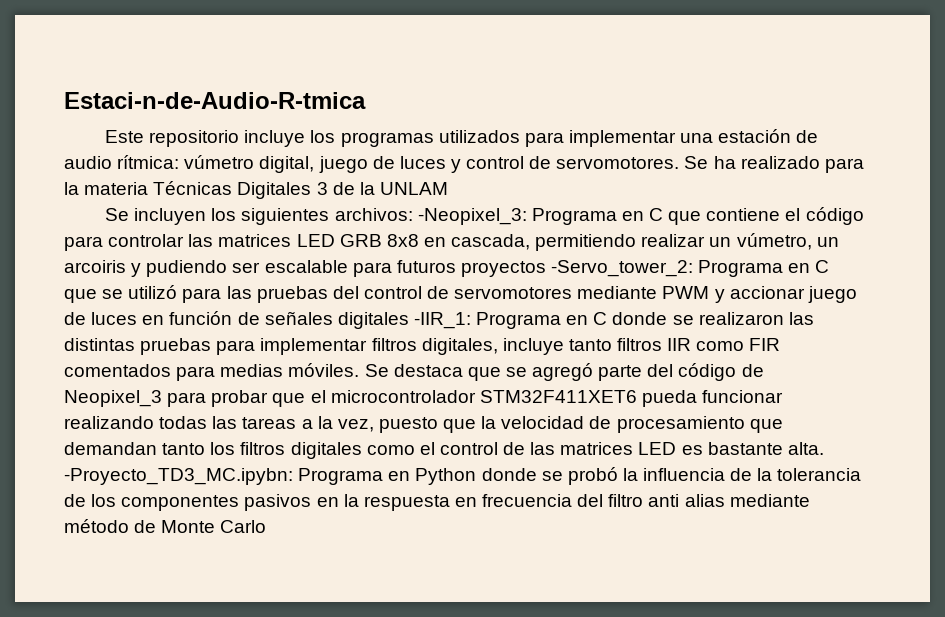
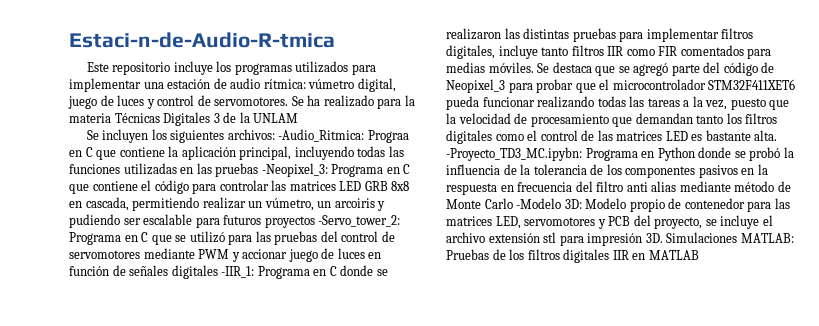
(413, 214) none -> [278,129,409,143] [69,146,404,160] [69,163,259,177] -Audio_Ritmica: Prograa en C que contiene la aplicación principal, incluyendo todas las funciones utilizadas en las pruebas
(267, 526) none -> [516,198,790,212] [446,215,773,229] [446,232,794,246] [446,249,699,263] -Modelo 3D: Modelo propio de contenedor para las matrices LED, servomotores y PCB del proyecto, se incluye el archivo extensión stl para impresión 3D. Simulaciones MATLAB: Pruebas de los filtros digitales IIR en MATLAB

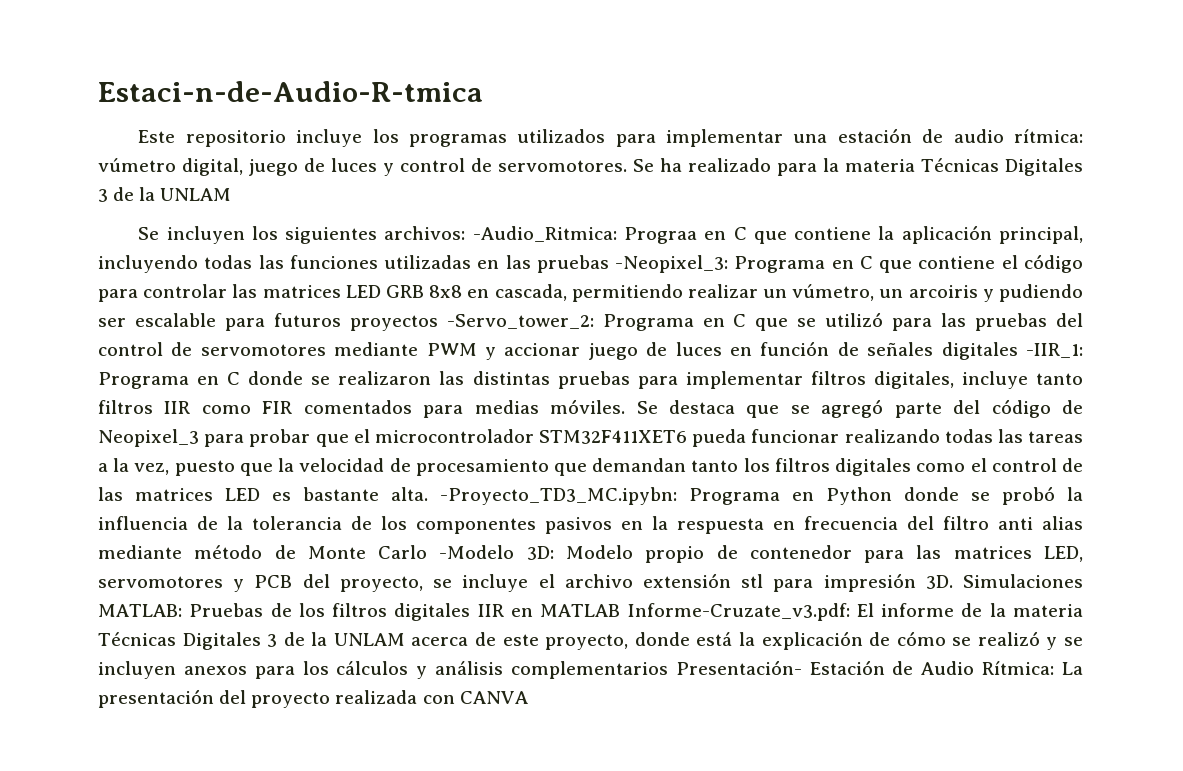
(699, 255) none -> [627,603,1084,621] [98,631,1083,650] [98,660,1083,679] [98,689,528,708] Informe-Cruzate_v3.pdf: El informe de la materia Técnicas Digitales 3 de la UNLAM acerca de este proyecto, donde está la explicación de cómo se realizó y se incluyen anexos para los cálculos y análisis complementarios Presentación- Estación de Audio Rítmica: La presentación del proyecto realizada con CANVA

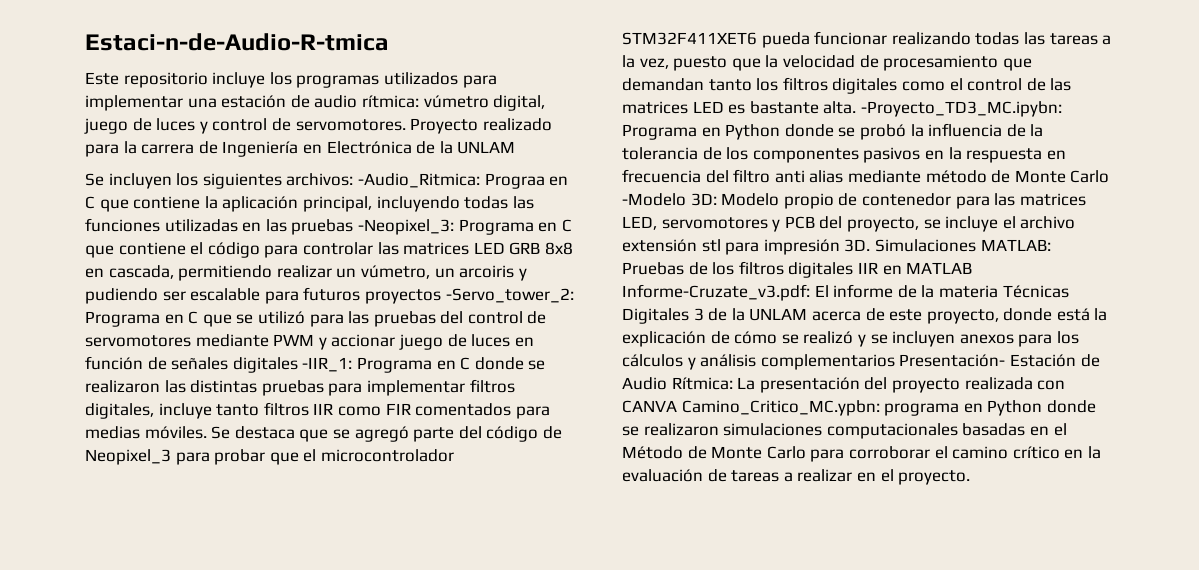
[633,158,683,172] Se ha -> [410,118,479,134] Proyecto
[845,158,1083,176] [98,189,108,202] materia Técnicas Digitales 3 -> [141,141,412,157] carrera de Ingeniería en Electrónica
(528, 697) none -> [681,400,1096,416] [622,423,1067,439] [622,446,1101,462] [622,469,971,485] Camino_Critico_MC.ypbn: programa en Python donde se realizaron simulaciones computacionales basadas en el Método de Monte Carlo para corroborar el camino crítico en la evaluación de tareas a realizar en el proyecto.

